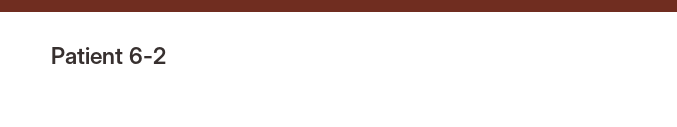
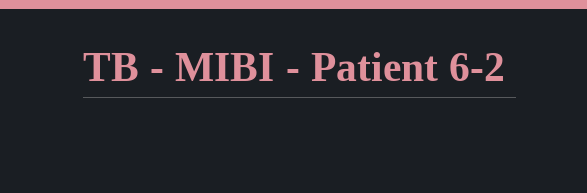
(51, 55) none -> [83,53,300,81] TB - MIBI -

